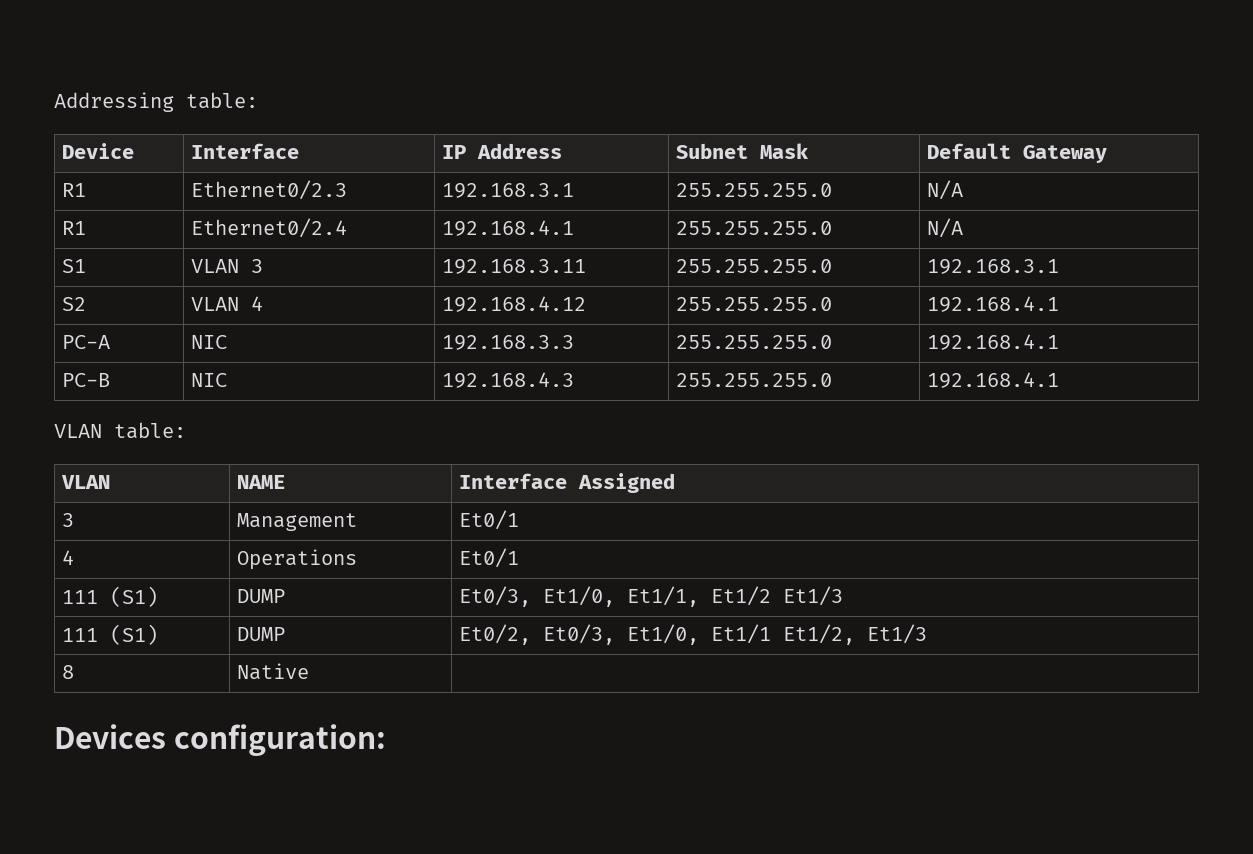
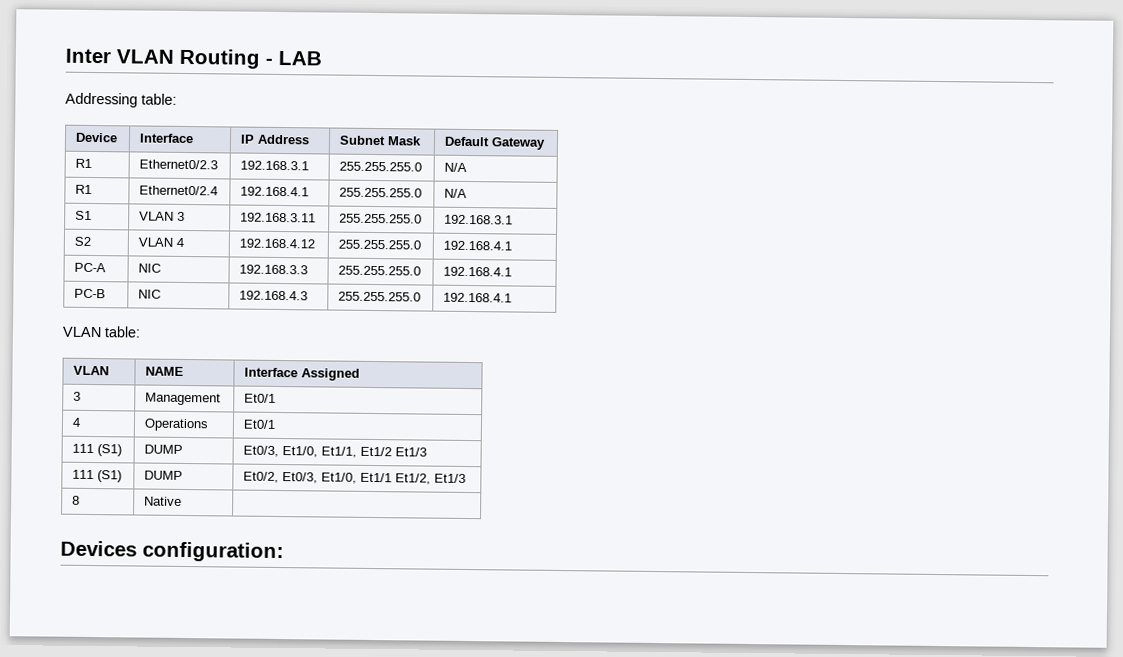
(54, 102) none -> [65,48,322,69] Inter VLAN Routing - LAB //

